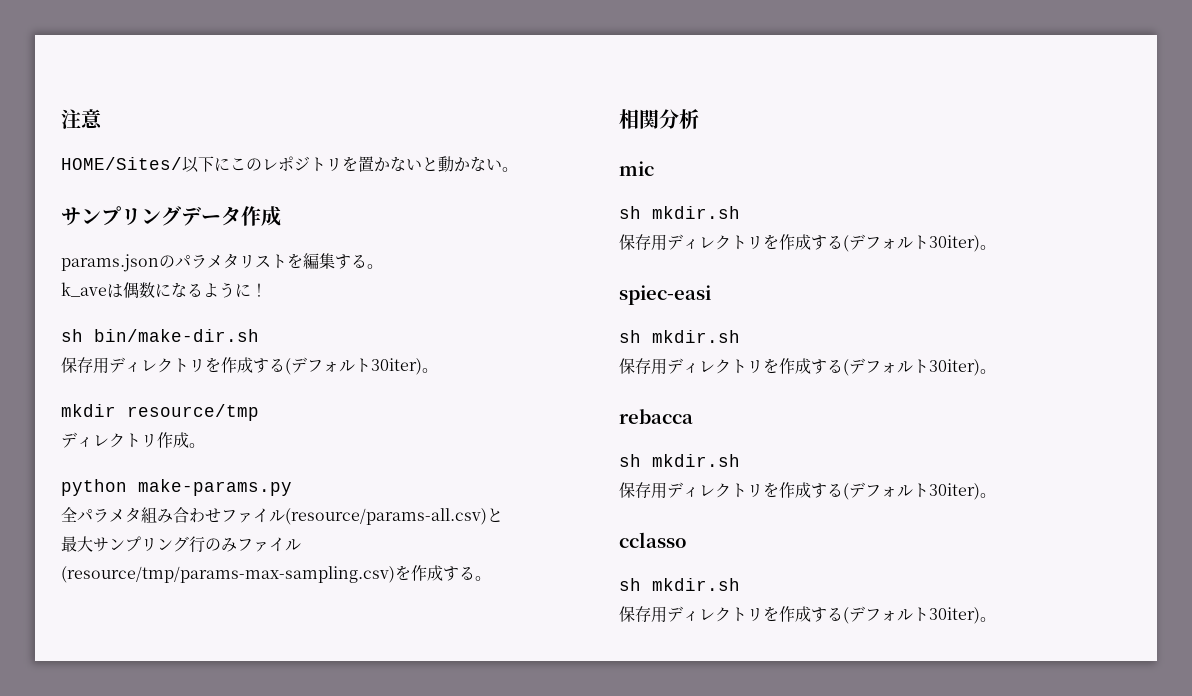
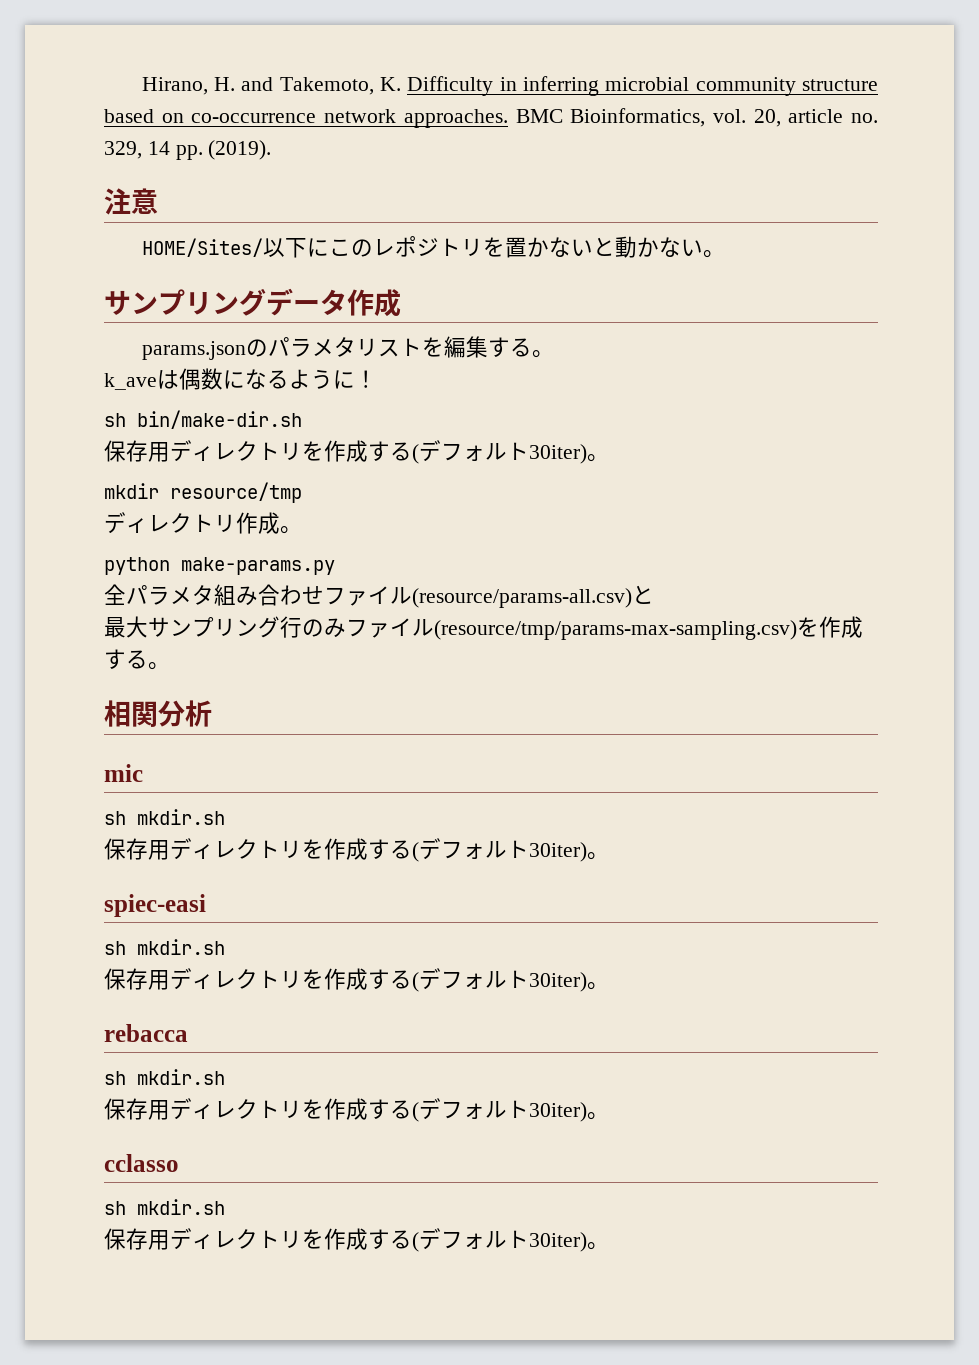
(61, 119) none -> [141,76,878,96] [104,108,879,128] [104,140,272,160] Hirano, H. and Takemoto, K. Difficulty in inferring microbial community structure based on co-occurrence network approaches. BMC Bioinformatics, vol. 20, article no. 329, 14 pp. (2019). //

